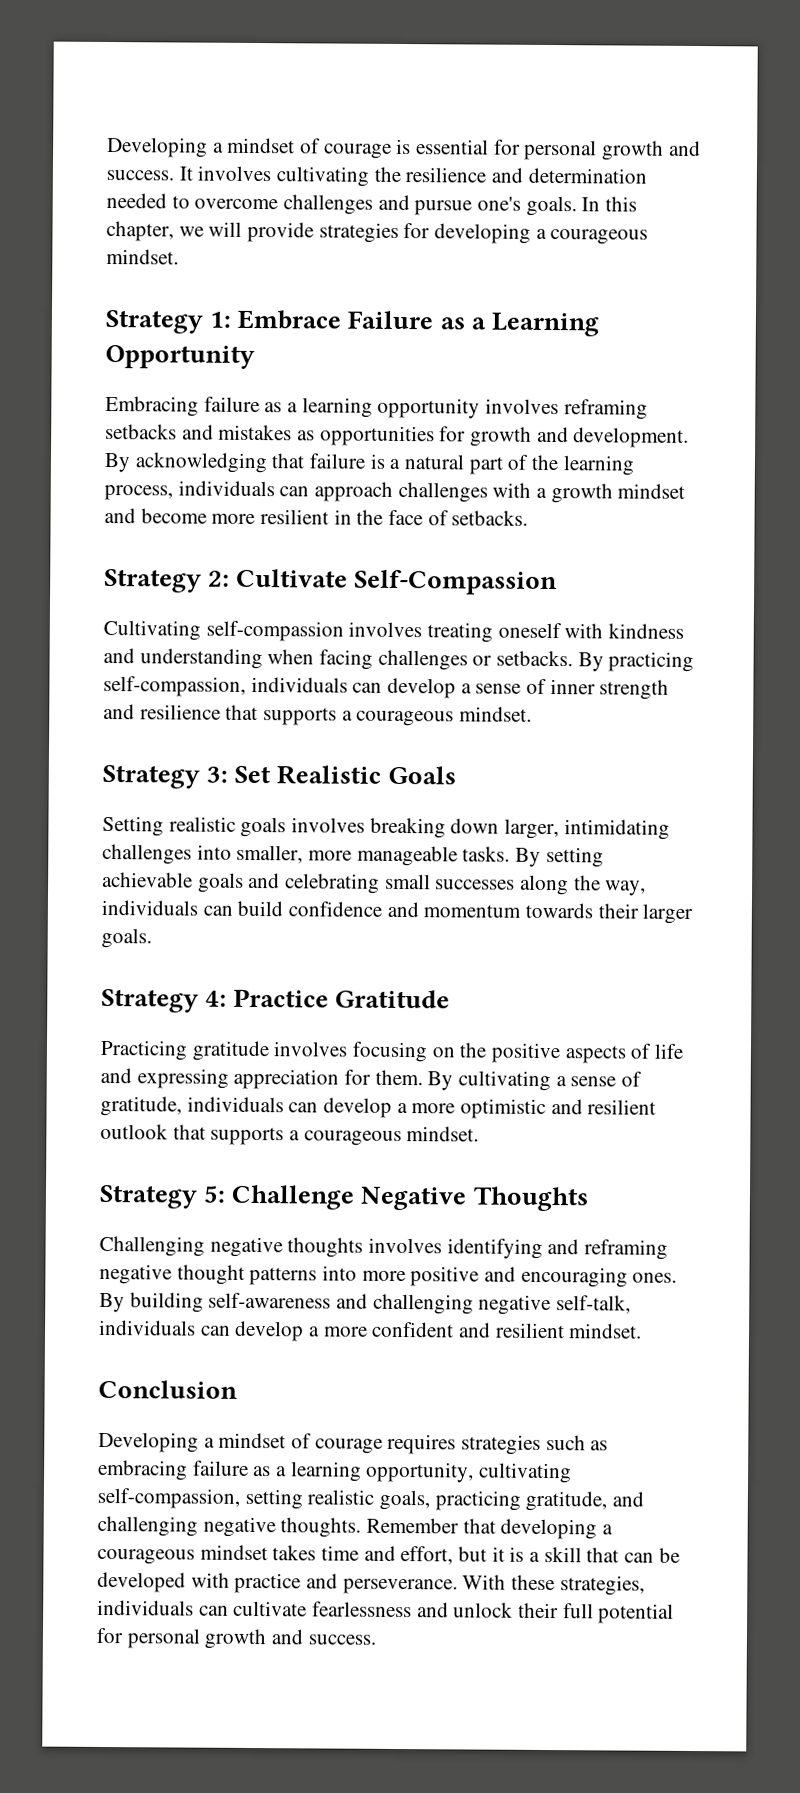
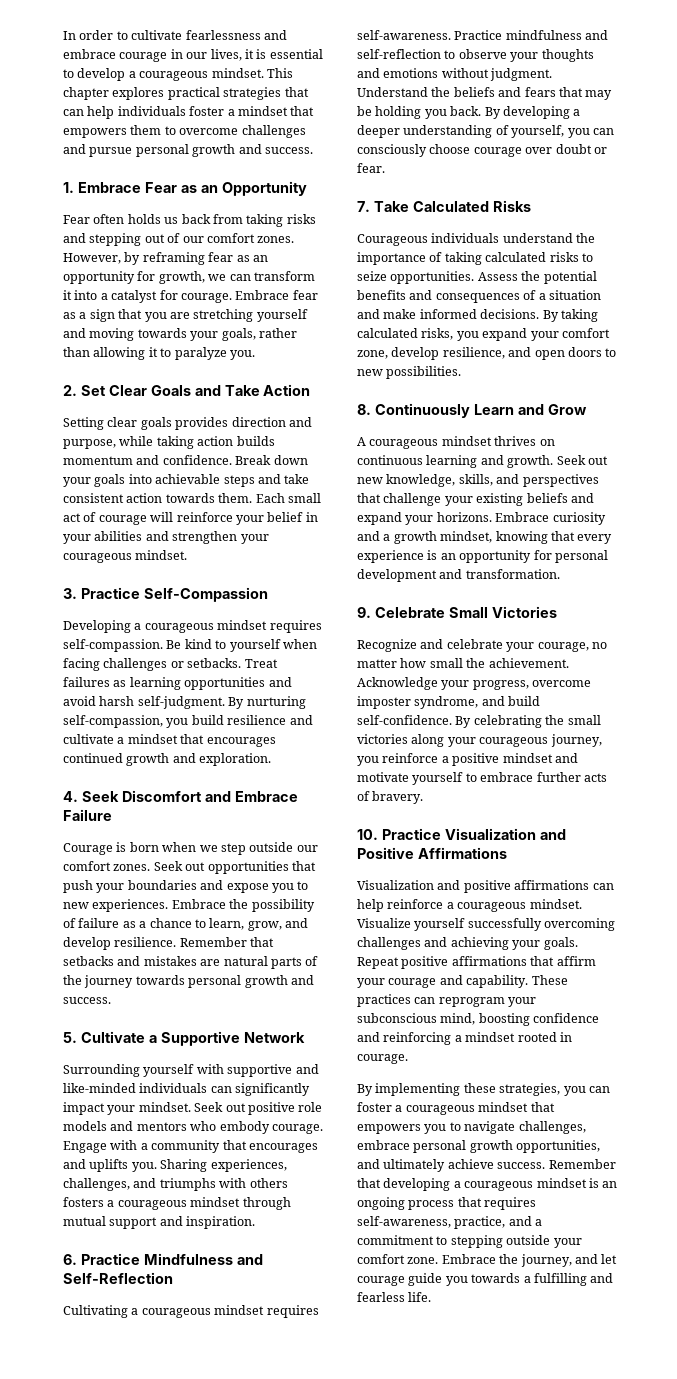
[107,136,701,161] [106,165,647,187] [106,192,167,209] Developing a mindset of courage is essential for personal growth and success. It involves cultivating the resilience and determination needed -> [63,30,287,40] [63,49,323,62] [63,68,293,81] [63,87,309,100] [63,106,315,119] [63,125,162,138] In order to cultivate fearlessness and embrace courage in our lives, it is essential to develop a courageous mindset. This chapter explores practical strategies that can help individuals foster a mindset that empowers them
[477,195,638,217] [106,220,649,245] [106,248,179,265] [105,309,599,337] [105,344,255,369] [105,395,648,420] [105,423,690,448] [104,452,635,476] [104,480,686,504] [104,507,529,526] [104,568,559,596] [103,619,685,643] [103,647,263,670] one's goals. In this chapter, we will provide strategies for developing a courageous mindset. // Strategy 1: Embrace Failure as a Learning Opportunity // Embracing failure as a learning opportunity involves reframing setbacks and mistakes as opportunities for growth and development. By acknowledging that failure is a natural part of the learning process, individuals can approach challenges with a growth mindset and become more resilient in the face of setbacks. // Strategy 2: Cultivate Self-Compassion // Cultivating self-compassion involves treating oneself with kindness and understanding -> [135,144,313,157] [63,181,307,196] [63,214,316,227] [63,233,295,246] [63,252,268,265] [63,271,315,284] [63,290,318,303] [63,309,308,322] [63,328,297,341] [63,347,255,360] [63,384,311,396] [63,417,312,430] [63,436,275,449] [63,455,308,465] [63,474,310,487] [63,493,321,503] [63,512,318,525] [63,531,269,544] [63,550,188,563] [63,587,268,602] [63,620,322,633] [63,639,281,652] personal growth and success. // 1. Embrace Fear as an Opportunity // Fear often holds us back from taking risks and stepping out of our comfort zones. However, by reframing fear as an opportunity for growth, we can transform it into a catalyst for courage. Embrace fear as a sign that you are stretching yourself and moving towards your goals, rather than allowing it to paralyze you. // 2. Set Clear Goals and Take Action // Setting clear goals provides direction and purpose, while taking action builds momentum and confidence. Break down your goals into achievable steps and take consistent action towards them. Each small act of courage will reinforce your belief in your abilities and strengthen your courageous mindset. // 3. Practice Self-Compassion // Developing a courageous mindset requires self-compassion. Be kind to yourself
[577,651,695,672] [103,675,670,700] [103,703,533,727] [102,764,456,789] [102,815,670,840] [102,843,604,868] [102,871,647,896] [101,899,694,925] [101,927,152,949] [101,988,451,1013] [100,1039,685,1064] [100,1067,643,1092] [100,1095,657,1120] [100,1123,480,1147] [99,1184,589,1212] [99,1235,669,1260] [99,1263,678,1288] [99,1292,632,1316] [99,1319,643,1342] [98,1379,238,1399] [98,1431,609,1455] [98,1459,573,1484] [97,1487,645,1512] [97,1515,362,1538] By practicing self-compassion, individuals can develop a sense of inner strength and resilience that supports a courageous mindset. // Strategy 3: Set Realistic Goals // Setting realistic goals involves breaking down larger, intimidating challenges into smaller, more manageable tasks. By setting achievable goals and celebrating small successes along the way, individuals can build confidence and momentum towards their larger goals. // Strategy 4: Practice Gratitude // Practicing gratitude involves focusing on the positive aspects of life and expressing appreciation for them. By cultivating a sense of gratitude, individuals can develop a more optimistic and resilient outlook that supports a courageous mindset. // Strategy 5: Challenge Negative Thoughts // Challenging negative thoughts involves identifying and reframing negative thought patterns into more positive and encouraging ones. By building self-awareness and challenging negative self-talk, individuals can develop a more confident and resilient mindset. // Conclusion // Developing a mindset of courage requires strategies such as embracing failure as a learning opportunity, cultivating self-compassion, setting realistic goals, practicing gratitude, and challenging negative thoughts. -> [244,659,278,668] [63,677,292,690] [63,696,306,709] [63,715,313,728] [63,734,276,747] [63,753,272,766] [63,790,298,802] [63,809,112,821] [63,842,318,855] [63,861,316,874] [63,880,309,893] [63,899,315,912] [63,918,308,931] [63,937,275,950] [63,956,319,969] [63,975,314,988] [63,997,111,1004] [63,1031,305,1046] [63,1064,319,1077] [63,1083,311,1096] [63,1102,323,1115] [63,1121,323,1134] [63,1140,318,1153] [63,1159,287,1172] [63,1178,288,1191] [63,1197,291,1210] [63,1216,256,1229] [63,1253,263,1265] [63,1272,173,1284] [63,1305,319,1318] [357,30,609,40] [357,49,594,62] [357,68,553,81] [357,87,613,100] [357,106,581,119] [357,125,614,138] [357,144,607,157] [357,163,385,173] [357,200,531,212] [357,233,596,246] [357,252,593,265] [357,271,597,284] [357,290,601,303] [357,309,598,322] [357,328,610,341] [357,347,617,360] [357,366,462,379] [357,403,587,418] [357,436,555,449] [357,455,608,468] [357,474,599,487] [357,493,594,506] [357,512,606,525] [357,531,613,544] [357,550,608,563] [357,569,560,582] [357,606,557,618] [357,639,607,652] [357,658,569,668] [357,677,592,690] [357,696,541,709] [357,715,601,728] [357,734,602,747] [357,753,578,766] [357,772,607,785] [357,791,424,804] [357,828,566,840] [357,847,507,859] [357,880,614,893] [357,899,582,912] [357,918,616,931] [357,937,578,950] [357,956,596,969] [357,975,568,988] [357,994,537,1007] [357,1013,600,1026] [357,1032,572,1045] [357,1054,408,1064] [357,1083,610,1096] [357,1102,555,1115] [357,1121,586,1134] [357,1140,601,1153] [357,1159,546,1172] Treat failures as learning opportunities and avoid harsh self-judgment. By nurturing self-compassion, you build resilience and cultivate a mindset that encourages continued growth and exploration. // 4. Seek Discomfort and Embrace Failure // Courage is born when we step outside our comfort zones. Seek out opportunities that push your boundaries and expose you to new experiences. Embrace the possibility of failure as a chance to learn, grow, and develop resilience. Remember that setbacks and mistakes are natural parts of the journey towards personal growth and success. // 5. Cultivate a Supportive Network // Surrounding yourself with supportive and like-minded individuals can significantly impact your mindset. Seek out positive role models and mentors who embody courage. Engage with a community that encourages and uplifts you. Sharing experiences, challenges, and triumphs with others fosters a courageous mindset through mutual support and inspiration. // 6. Practice Mindfulness and Self-Reflection // Cultivating a courageous mindset requires self-awareness. Practice mindfulness and self-reflection to observe your thoughts and emotions without judgment. Understand the beliefs and fears that may be holding you back. By developing a deeper understanding of yourself, you can consciously choose courage over doubt or fear. // 7. Take Calculated Risks // Courageous individuals understand the importance of taking calculated risks to seize opportunities. Assess the potential benefits and consequences of a situation and make informed decisions. By taking calculated risks, you expand your comfort zone, develop resilience, and open doors to new possibilities. // 8. Continuously Learn and Grow // A courageous mindset thrives on continuous learning and growth. Seek out new knowledge, skills, and perspectives that challenge your existing beliefs and expand your horizons. Embrace curiosity and a growth mindset, knowing that every experience is an opportunity for personal development and transformation. // 9. Celebrate Small Victories // Recognize and celebrate your courage, no matter how small the achievement. Acknowledge your progress, overcome imposter syndrome, and build self-confidence. By celebrating the small victories along your courageous journey, you reinforce a positive mindset and motivate yourself to embrace further acts of bravery. // 10. Practice Visualization and Positive Affirmations // Visualization and positive affirmations can help reinforce a courageous mindset. Visualize yourself successfully overcoming challenges and achieving your goals. Repeat positive affirmations that affirm your courage and capability. These practices can reprogram your subconscious mind, boosting confidence and reinforcing a mindset rooted in courage. // By implementing these strategies, you can foster a courageous mindset that empowers you to navigate challenges, embrace personal growth opportunities, and ultimately achieve success.
[272,1545,680,1565] [97,1571,645,1596] [97,1599,675,1624] [96,1627,376,1650] takes time and effort, but it is a skill that can be developed with practice and perseverance. With these strategies, individuals can cultivate fearlessness and unlock their full potential for personal growth and success. -> [588,1178,618,1188] [357,1197,537,1210] [357,1216,543,1229] [357,1235,582,1248] [357,1254,618,1267] [357,1273,614,1286] [357,1292,432,1302] is an ongoing process that requires self-awareness, practice, and a commitment to stepping outside your comfort zone. Embrace the journey, and let courage guide you towards a fulfilling and fearless life.

